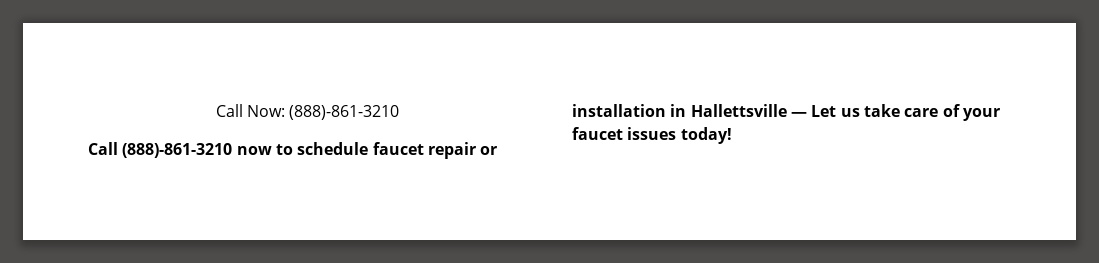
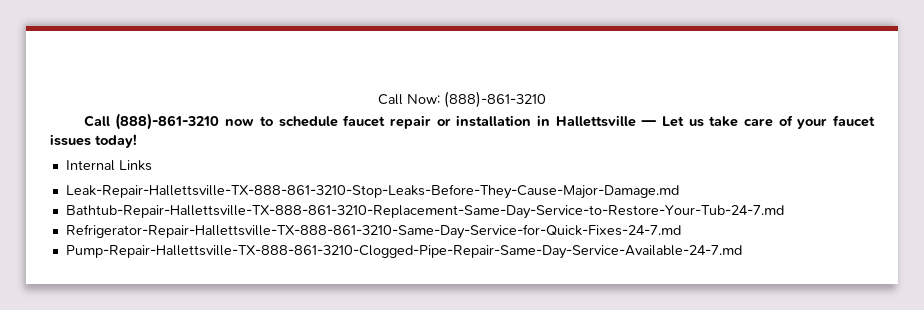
(732, 135) none -> [65,160,152,171] [65,184,679,199] [65,205,784,219] [65,224,681,239] [65,245,742,259] // Internal Links // Leak-Repair-Hallettsville-TX-888-861-3210-Stop-Leaks-Before-They-Cause-Major-Damage.md // Bathtub-Repair-Hallettsville-TX-888-861-3210-Replacement-Same-Day-Service-to-Restore-Your-Tub-24-7.md // Refrigerator-Repair-Hallettsville-TX-888-861-3210-Same-Day-Service-for-Quick-Fixes-24-7.md // Pump-Repair-Hallettsville-TX-888-861-3210-Clogged-Pipe-Repair-Same-Day-Service-Available-24-7.md

